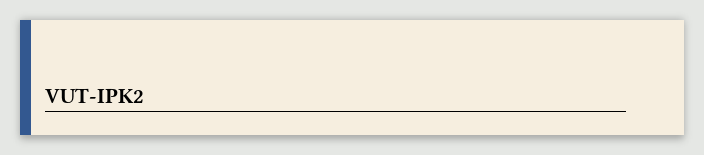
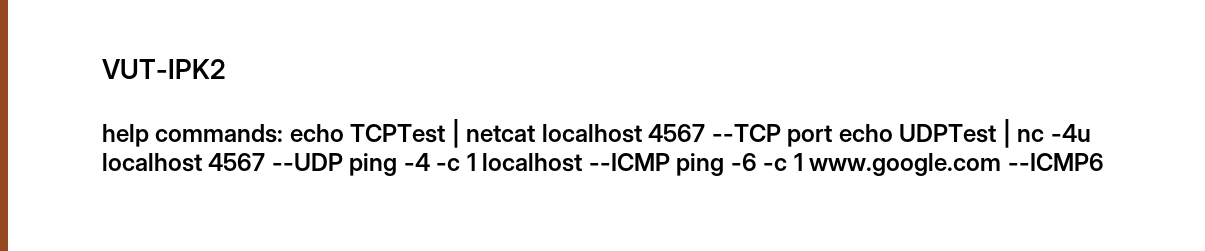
(144, 95) none -> [102,119,1091,148] [102,153,1104,176] // help commands: echo TCPTest | netcat localhost 4567 --TCP port echo UDPTest | nc -4u localhost 4567 --UDP ping -4 -c 1 localhost --ICMP ping -6 -c 1 www.google.com --ICMP6

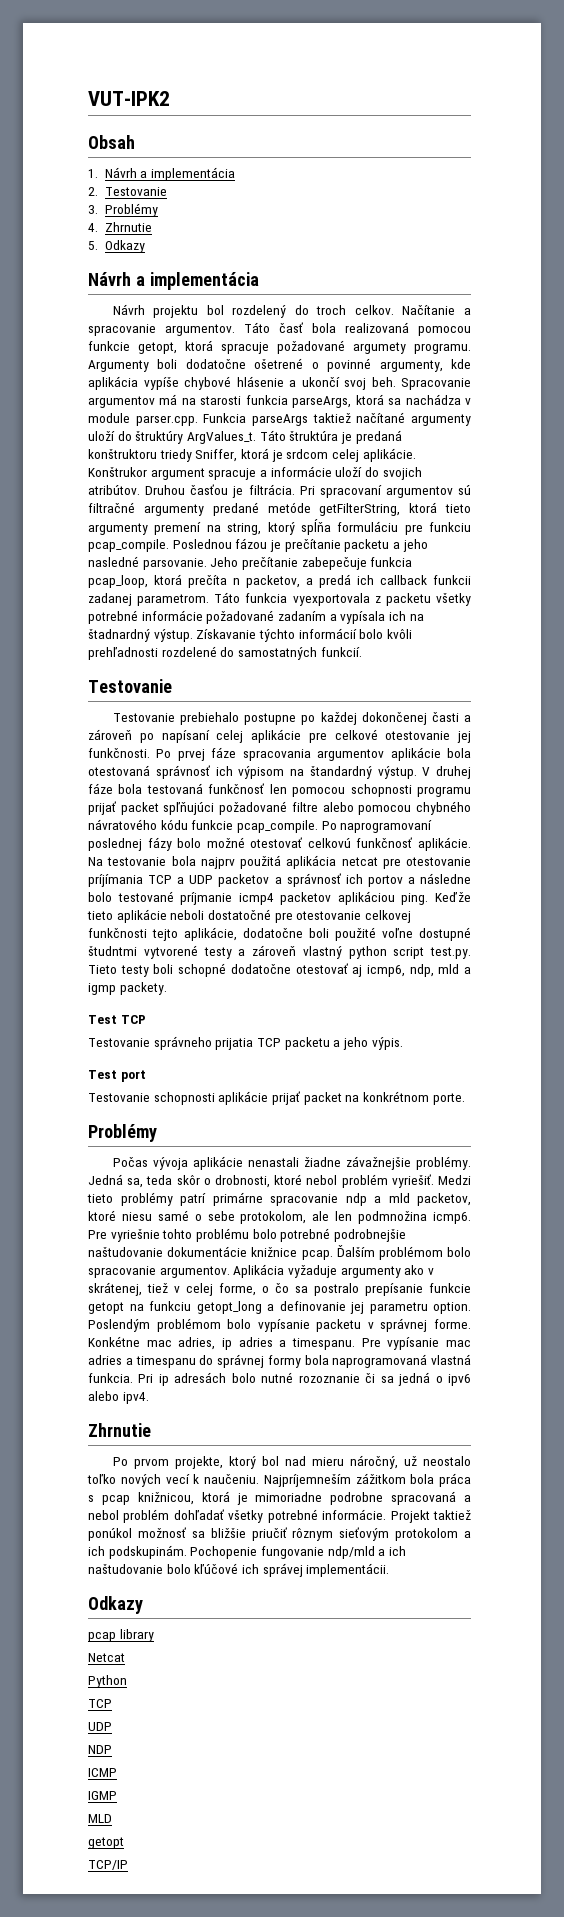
[102,119,1091,148] [102,153,1104,176] help commands: echo TCPTest | netcat localhost 4567 --TCP port echo UDPTest | nc -4u localhost 4567 --UDP ping -4 -c 1 localhost --ICMP ping -6 -c 1 www.google.com --ICMP6 -> [88,135,135,149] [88,167,236,181] [88,187,167,196] [88,203,158,217] [88,222,152,232] [88,240,145,253] [88,272,259,290] [112,304,472,318] [88,322,471,336] [88,340,471,354] [88,358,472,372] [88,376,471,390] [88,394,472,408] [88,412,471,426] [88,430,402,444] [88,448,416,462] [88,466,422,480] [88,484,471,498] [88,502,471,516] [88,519,471,535] [88,538,428,552] [88,556,413,570] [88,574,471,588] [88,592,472,606] [88,610,424,624] [88,628,412,642] [88,646,362,660] [88,679,172,693] [112,712,471,725] [88,729,471,743] [88,747,472,761] [88,765,471,779] [88,783,472,797] [88,801,472,815] [88,819,433,833] [88,837,471,851] [88,855,471,869] [88,873,472,887] [88,891,471,905] [87,909,411,923] [88,927,471,941] [88,945,471,959] [88,963,471,977] [88,982,167,995] [88,1015,146,1024] [88,1036,403,1050] [88,1070,146,1082] [88,1091,465,1105] [88,1124,157,1142] [112,1156,471,1170] [88,1174,471,1188] [87,1192,471,1206] [88,1210,471,1224] [88,1228,406,1242] [88,1245,471,1260] [88,1264,434,1278] [88,1282,471,1296] [88,1301,471,1314] [88,1318,471,1332] [88,1336,472,1350] [88,1354,471,1368] [88,1372,471,1386] [88,1391,149,1404] [88,1423,151,1437] [112,1455,472,1469] [87,1473,471,1487] [88,1491,471,1505] [88,1509,472,1523] [88,1527,471,1541] [88,1545,406,1559] [88,1563,390,1577] [88,1596,143,1614] [88,1629,154,1642] [88,1653,125,1662] [88,1675,127,1688] [88,1699,112,1708] [88,1722,112,1731] [88,1745,112,1754] [88,1768,117,1777] [88,1791,117,1800] [88,1814,112,1823] [88,1837,124,1849] [88,1860,128,1870] Obsah // 1. Návrh a implementácia // 2. Testovanie // 3. Problémy // 4. Zhrnutie // 5. Odkazy // Návrh a implementácia // Návrh projektu bol rozdelený do troch celkov. Načítanie a spracovanie argumentov. Táto časť bola realizovaná pomocou funkcie getopt, ktorá spracuje požadované argumety programu. Argumenty boli dodatočne ošetrené o povinné argumenty, kde aplikácia vypíše chybové hlásenie a ukončí svoj beh. Spracovanie argumentov má na starosti funkcia parseArgs, ktorá sa nachádza v module parser.cpp. Funkcia parseArgs taktiež načítané argumenty uloží do štruktúry ArgValues_t. Táto štruktúra je predaná konštruktoru triedy Sniffer, ktorá je srdcom celej aplikácie. Konštrukor argument spracuje a informácie uloží do svojich atribútov. Druhou časťou je filtrácia. Pri spracovaní argumentov sú filtračné argumenty predané metóde getFilterString, ktorá tieto argumenty premení na string, ktorý spĺňa formuláciu pre funkciu pcap_compile. Poslednou fázou je prečítanie packetu a jeho nasledné parsovanie. Jeho prečítanie zabepečuje funkcia pcap_loop, ktorá prečíta n packetov, a predá ich callback funkcii zadanej parametrom. Táto funkcia vyexportovala z packetu všetky potrebné informácie požadované zadaním a vypísala ich na štadnardný výstup. Získavanie týchto informácií bolo kvôli prehľadnosti rozdelené do samostatných funkcií. // Testovanie // Testovanie prebiehalo postupne po každej dokončenej časti a zároveň po napísaní celej aplikácie pre celkové otestovanie jej funkčnosti. Po prvej fáze spracovania argumentov aplikácie bola otestovaná správnosť ich výpisom na štandardný výstup. V druhej fáze bola testovaná funkčnosť len pomocou schopnosti programu prijať packet spľňujúci požadované filtre alebo pomocou chybného návratového kódu funkcie pcap_compile. Po naprogramovaní poslednej fázy bolo možné otestovať celkovú funkčnosť aplikácie. Na testovanie bola najprv použitá aplikácia netcat pre otestovanie príjímania TCP a UDP packetov a správnosť ich portov a následne bolo testované príjmanie icmp4 packetov aplikáciou ping. Keďže tieto aplikácie neboli dostatočné pre otestovanie celkovej funkčnosti tejto aplikácie, dodatočne boli použité voľne dostupné študntmi vytvorené testy a zároveň vlastný python script test.py. Tieto testy boli schopné dodatočne otestovať aj icmp6, ndp, mld a igmp packety. // Test TCP // Testovanie správneho prijatia TCP packetu a jeho výpis. // Test port // Testovanie schopnosti aplikácie prijať packet na konkrétnom porte. // Problémy // Počas vývoja aplikácie nenastali žiadne závažnejšie problémy. Jedná sa, teda skôr o drobnosti, ktoré nebol problém vyriešiť. Medzi tieto problémy patrí primárne spracovanie ndp a mld packetov, ktoré niesu samé o sebe protokolom, ale len podmnožina icmp6. Pre vyriešnie tohto problému bolo potrebné podrobnejšie naštudovanie dokumentácie knižnice pcap. Ďalším problémom bolo spracovanie argumentov. Aplikácia vyžaduje argumenty ako v skrátenej, tiež v celej forme, o čo sa postralo prepísanie funkcie getopt na funkciu getopt_long a definovanie jej parametru option. Poslendým problémom bolo vypísanie packetu v správnej forme. Konkétne mac adries, ip adries a timespanu. Pre vypísanie mac adries a timespanu do správnej formy bola naprogramovaná vlastná funkcia. Pri ip adresách bolo nutné rozoznanie či sa jedná o ipv6 alebo ipv4. // Zhrnutie // Po prvom projekte, ktorý bol nad mieru náročný, už neostalo toľko nových vecí k naučeniu. Najpríjemneším zážitkom bola práca s pcap knižnicou, ktorá je mimoriadne podrobne spracovaná a nebol problém dohľadať všetky potrebné informácie. Projekt taktiež ponúkol možnosť sa bližšie priučiť rôznym sieťovým protokolom a ich podskupinám. Pochopenie fungovanie ndp/mld a ich naštudovanie bolo kľúčové ich správej implementácii. // Odkazy // pcap library // Netcat // Python // TCP // UDP // NDP // ICMP // IGMP // MLD // getopt // TCP/IP

